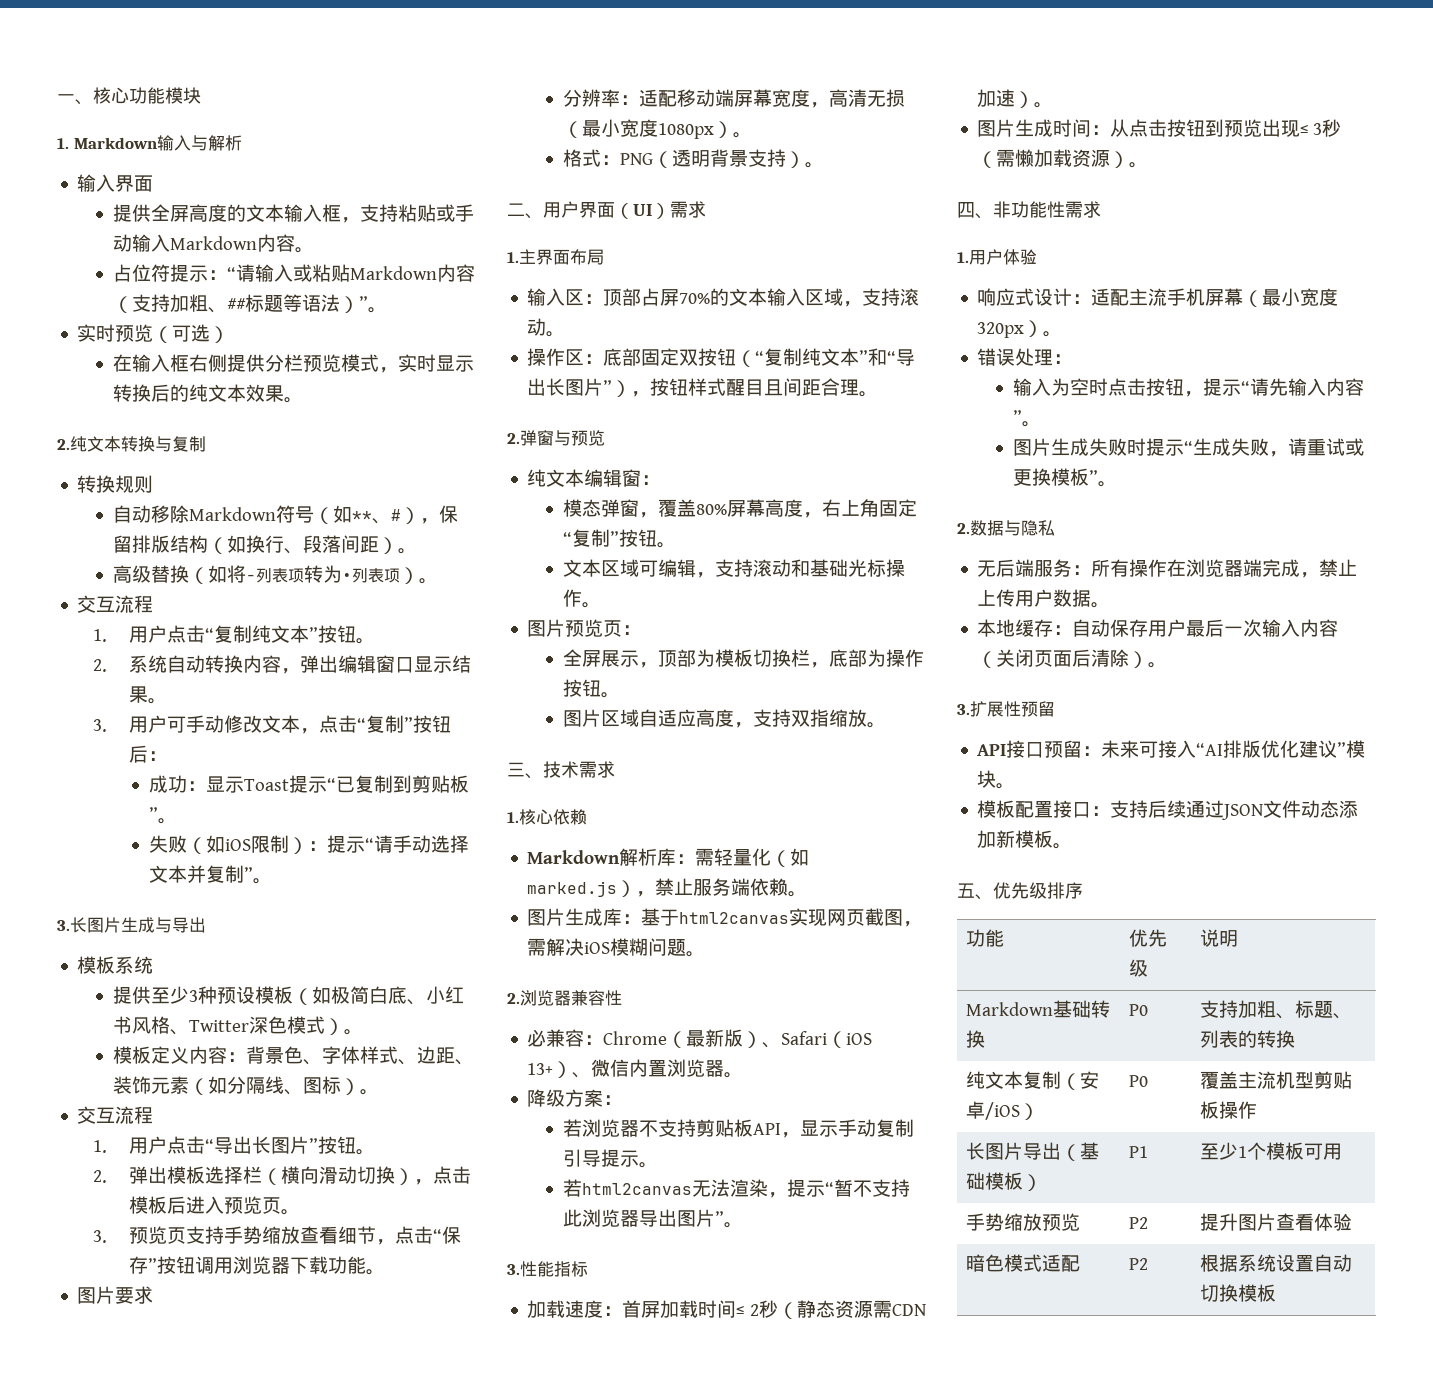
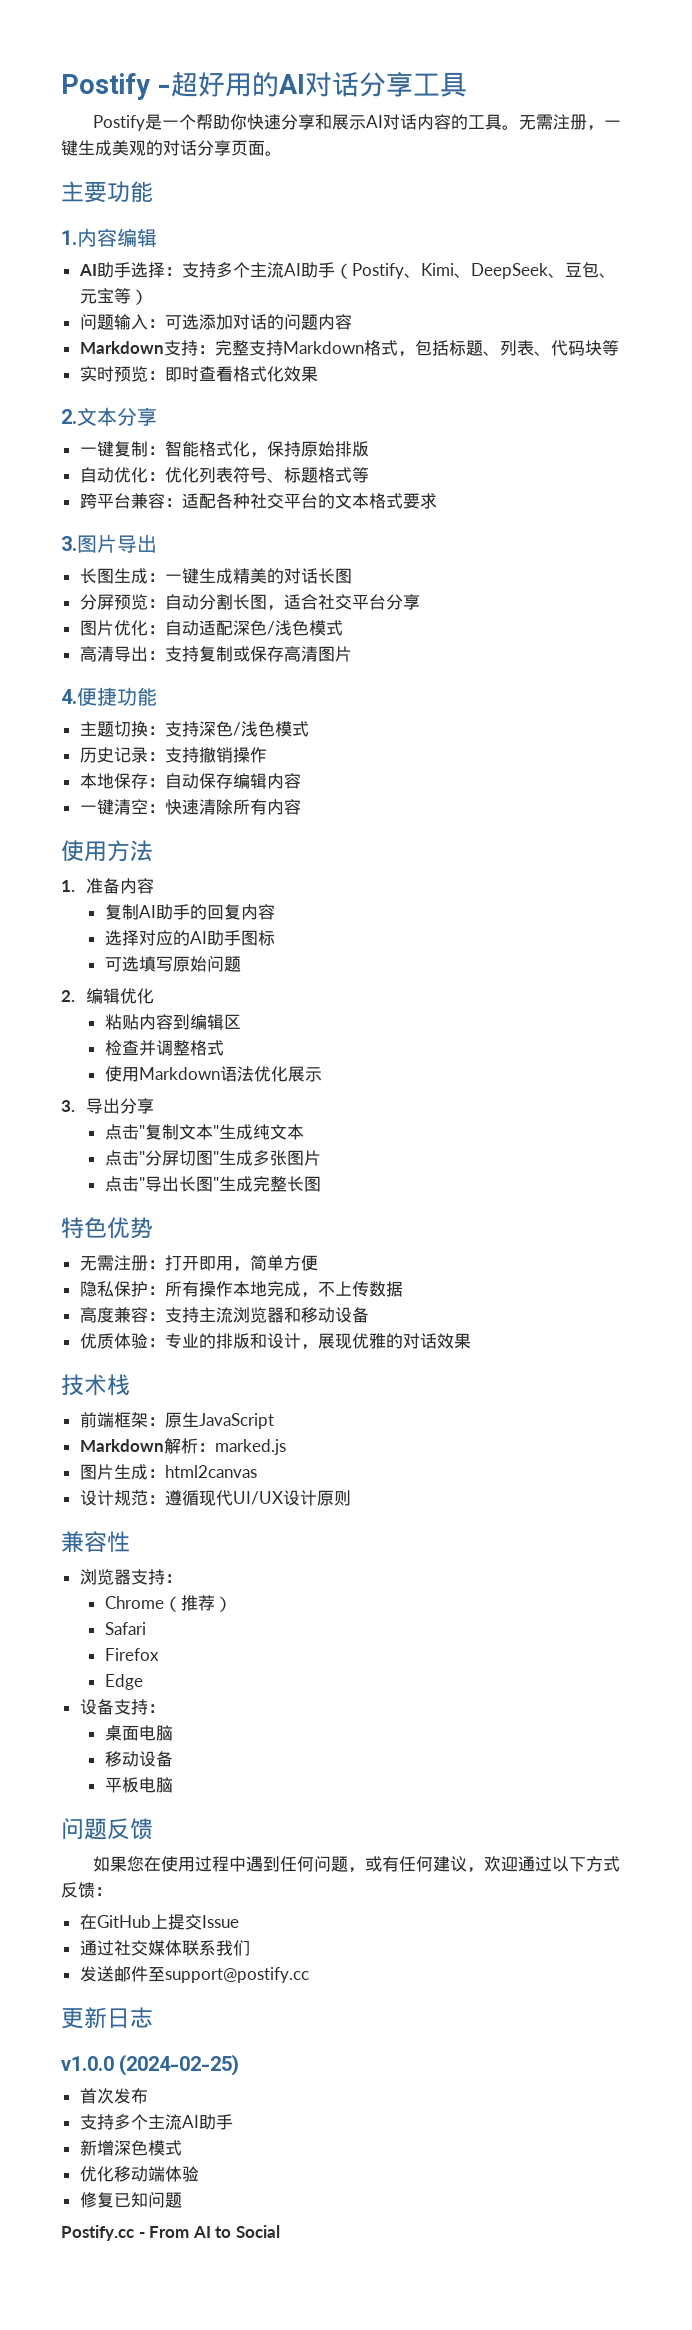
[57,87,201,105] [57,135,242,151] [77,174,154,192] [113,204,475,223] [113,234,315,253] [113,264,476,282] [113,294,388,313] [77,324,230,343] [113,354,475,373] [113,384,304,403] [57,436,206,452] [77,475,154,493] [113,505,459,524] [113,535,418,554] [113,565,439,584] [77,595,154,613] [92,625,375,644] [92,655,471,674] [128,686,167,704] [92,715,451,734] [128,745,167,763] [148,775,469,793] [148,807,177,824] [148,835,469,854] [148,865,272,884] [57,917,206,933] [77,956,154,974] [113,986,465,1005] [113,1016,364,1035] [113,1046,475,1065] [113,1076,380,1095] [77,1106,154,1124] [92,1136,375,1155] [92,1166,471,1185] [128,1196,300,1215] [92,1226,461,1245] [128,1256,385,1275] [77,1286,154,1304] [563,89,906,108] [563,119,753,139] [563,149,825,168] [507,201,706,219] [507,249,604,265] [527,288,920,307] [527,318,566,337] [527,348,916,367] [527,378,879,397] [507,430,605,446] [527,469,661,488] [563,499,918,518] [563,529,677,548] [563,559,906,578] [563,589,602,608] [527,619,642,637] [563,649,925,668] [563,679,621,698] [563,709,887,728] [507,761,615,779] [507,809,587,825] [527,848,810,867] [527,878,808,897] [527,908,923,927] [527,938,706,957] [507,990,622,1006] [527,1029,873,1048] [527,1059,744,1078] [527,1089,623,1107] [563,1119,915,1138] [563,1149,659,1168] [563,1179,911,1198] [563,1209,744,1228] [507,1261,588,1277] [527,1300,926,1319] [977,89,1054,108] [977,119,1342,137] [977,149,1149,168] [957,201,1101,219] [957,249,1037,265] [977,288,1339,307] [977,320,1063,338] [977,348,1073,366] [1013,378,1365,397] [1013,410,1042,427] [1013,438,1365,457] [1013,468,1118,487] [957,520,1055,536] [977,559,1358,578] [977,589,1111,608] [977,619,1339,637] [977,649,1168,668] [957,701,1055,717] [977,740,1366,758] [977,770,1016,789] [977,800,1359,820] [977,830,1073,849] [957,882,1083,900] [965,929,1004,947] [1128,929,1167,947] [1128,959,1148,977] [1199,929,1238,947] [965,1000,1110,1018] [965,1030,985,1048] [1128,1004,1148,1016] [1199,1000,1352,1019] [1199,1030,1295,1048] [965,1071,1099,1090] [965,1101,1039,1120] [1128,1075,1148,1087] [1199,1071,1352,1089] [1199,1101,1257,1119] [965,1142,1099,1161] [965,1172,1042,1191] [1128,1146,1148,1158] [1199,1142,1342,1160] [965,1213,1080,1231] [1128,1217,1148,1229] [1199,1213,1352,1231] [965,1254,1080,1272] [1128,1258,1148,1270] [1199,1254,1352,1272] [1199,1284,1276,1302] 一、核心功能模块 // 1. Markdown输入与解析 // 输入界面 // 提供全屏高度的文本输入框，支持粘贴或手动输入Markdown内容。 // 占位符提示：“请输入或粘贴Markdown内容（支持加粗、##标题等语法）”。 // 实时预览（可选） // 在输入框右侧提供分栏预览模式，实时显示转换后的纯文本效果。 // 2.纯文本转换与复制 // 转换规则 // 自动移除Markdown符号（如**、#），保留排版结构（如换行、段落间距）。 // 高级替换（如将-列表项转为•列表项）。 // 交互流程 // 1.用户点击“复制纯文本”按钮。 // 2.系统自动转换内容，弹出编辑窗口显示结果。 // 3.用户可手动修改文本，点击“复制”按钮后： // 成功：显示Toast提示“已复制到剪贴板”。 // 失败（如iOS限制）：提示“请手动选择文本并复制”。 // 3.长图片生成与导出 // 模板系统 // 提供至少3种预设模板（如极简白底、小红书风格、Twitter深色模式）。 // 模板定义内容：背景色、字体样式、边距、装饰元素（如分隔线、图标）。 // 交互流程 // 1.用户点击“导出长图片”按钮。 // 2.弹出模板选择栏（横向滑动切换），点击模板后进入预览页。 // 3.预览页支持手势缩放查看细节，点击“保存”按钮调用浏览器下载功能。 // 图片要求 // 分辨率：适配移动端屏幕宽度，高清无损（最小宽度1080px）。 // 格式：PNG（透明背景支持）。 // 二、用户界面（UI）需求 // 1.主界面布局 // 输入区：顶部占屏70%的文本输入区域，支持滚动。 // 操作区：底部固定双按钮（“复制纯文本”和“导出长图片”），按钮样式醒目且间距合理。 // 2.弹窗与预览 // 纯文本编辑窗： // 模态弹窗，覆盖80%屏幕高度，右上角固定“复制”按钮。 // 文本区域可编辑，支持滚动和基础光标操作。 // 图片预览页： // 全屏展示，顶部为模板切换栏，底部为操作按钮。 // 图片区域自适应高度，支持双指缩放。 // 三、技术需求 // 1.核心依赖 // Markdown解析库：需轻量化（如marked.js），禁止服务端依赖。 // 图片生成库：基于html2canvas实现网页截图，需解决iOS模糊问题。 // 2.浏览器兼容性 // 必兼容：Chrome（最新版）、Safari（iOS 13+）、微信内置浏览器。 // 降级方案： // 若浏览器不支持剪贴板API，显示手动复制引导提示。 // 若html2canvas无法渲染，提示“暂不支持此浏览器导出图片”。 // 3.性能指标 // 加载速度：首屏加载时间≤ 2秒（静态资源需CDN加速）。 // 图片生成时间：从点击按钮到预览出现≤ 3秒（需懒加载资源）。 // 四、非功能性需求 // 1.用户体验 // 响应式设计：适配主流手机屏幕（最小宽度320px）。 // 错误处理： // 输入为空时点击按钮，提示“请先输入内容”。 // 图片生成失败时提示“生成失败，请重试或更换模板”。 // 2.数据与隐私 // 无后端服务：所有操作在浏览器端完成，禁止上传用户数据。 // 本地缓存：自动保存用户最后一次输入内容（关闭页面后清除）。 // 3.扩展性预留 // API接口预留：未来可接入“AI排版优化建议”模块。 // 模板配置接口：支持后续通过JSON文件动态添加新模板。 // 五、优先级排序 // 功能 | 优先级 | 说明 // Markdown基础转换 | P0 | 支持加粗、标题、列表的转换 // 纯文本复制（安卓/iOS） | P0 | 覆盖主流机型剪贴板操作 // 长图片导出（基础模板） | P1 | 至少1个模板可用 // 手势缩放预览 | P2 | 提升图片查看体验 // 暗色模式适配 | P2 | 根据系统设置自动切换模板 -> [61,72,468,100] [93,114,622,131] [61,140,282,156] [61,181,153,203] [61,228,157,248] [78,262,616,279] [79,288,148,305] [79,314,352,330] [79,340,619,357] [79,366,318,382] [61,407,157,426] [79,440,369,458] [79,467,369,483] [79,493,437,509] [61,534,157,553] [79,568,352,584] [79,594,420,611] [79,620,343,636] [79,646,352,662] [61,687,157,706] [79,721,309,737] [79,747,267,763] [79,773,301,789] [79,799,301,815] [61,840,153,862] [61,878,154,894] [104,904,275,920] [104,930,275,946] [104,956,241,972] [61,988,154,1004] [104,1014,241,1030] [104,1040,224,1056] [104,1066,322,1082] [61,1098,154,1114] [104,1124,304,1140] [104,1150,321,1166] [104,1176,321,1192] [61,1217,153,1239] [79,1255,318,1272] [79,1281,403,1298] [79,1307,369,1323] [79,1333,471,1350] [61,1374,130,1396] [79,1412,274,1429] [79,1438,286,1455] [79,1464,257,1480] [79,1490,351,1506] [61,1531,130,1553] [79,1569,182,1585] [104,1595,232,1612] [104,1622,146,1635] [104,1648,159,1661] [104,1674,143,1690] [79,1699,165,1715] [104,1725,173,1741] [104,1751,173,1767] [104,1777,173,1793] [61,1818,153,1840] [93,1856,621,1873] [61,1882,112,1898] [79,1914,239,1930] [79,1940,250,1956] [79,1966,309,1983] [61,2007,153,2029] [61,2054,240,2076] [79,2088,148,2104] [79,2114,233,2130] [79,2140,182,2156] [79,2166,199,2182] [79,2192,182,2208] [61,2225,280,2241] Postify -超好用的AI对话分享工具 // Postify是一个帮助你快速分享和展示AI对话内容的工具。无需注册，一键生成美观的对话分享页面。 // 主要功能 // 1.内容编辑 // AI助手选择：支持多个主流AI助手（Postify、Kimi、DeepSeek、豆包、元宝等） // 问题输入：可选添加对话的问题内容 // Markdown支持：完整支持Markdown格式，包括标题、列表、代码块等 // 实时预览：即时查看格式化效果 // 2.文本分享 // 一键复制：智能格式化，保持原始排版 // 自动优化：优化列表符号、标题格式等 // 跨平台兼容：适配各种社交平台的文本格式要求 // 3.图片导出 // 长图生成：一键生成精美的对话长图 // 分屏预览：自动分割长图，适合社交平台分享 // 图片优化：自动适配深色/浅色模式 // 高清导出：支持复制或保存高清图片 // 4.便捷功能 // 主题切换：支持深色/浅色模式 // 历史记录：支持撤销操作 // 本地保存：自动保存编辑内容 // 一键清空：快速清除所有内容 // 使用方法 // 1.准备内容 // 复制AI助手的回复内容 // 选择对应的AI助手图标 // 可选填写原始问题 // 2.编辑优化 // 粘贴内容到编辑区 // 检查并调整格式 // 使用Markdown语法优化展示 // 3.导出分享 // 点击"复制文本"生成纯文本 // 点击"分屏切图"生成多张图片 // 点击"导出长图"生成完整长图 // 特色优势 // 无需注册：打开即用，简单方便 // 隐私保护：所有操作本地完成，不上传数据 // 高度兼容：支持主流浏览器和移动设备 // 优质体验：专业的排版和设计，展现优雅的对话效果 // 技术栈 // 前端框架：原生JavaScript // Markdown解析：marked.js // 图片生成：html2canvas // 设计规范：遵循现代UI/UX设计原则 // 兼容性 // 浏览器支持： // Chrome（推荐） // Safari // Firefox // Edge // 设备支持： // 桌面电脑 // 移动设备 // 平板电脑 // 问题反馈 // 如果您在使用过程中遇到任何问题，或有任何建议，欢迎通过以下方式反馈： // 在GitHub上提交Issue // 通过社交媒体联系我们 // 发送邮件至support@postify.cc // 更新日志 // v1.0.0 (2024-02-25) // 首次发布 // 支持多个主流AI助手 // 新增深色模式 // 优化移动端体验 // 修复已知问题 // Postify.cc - From AI to Social

